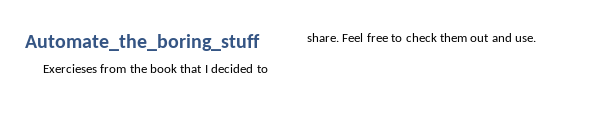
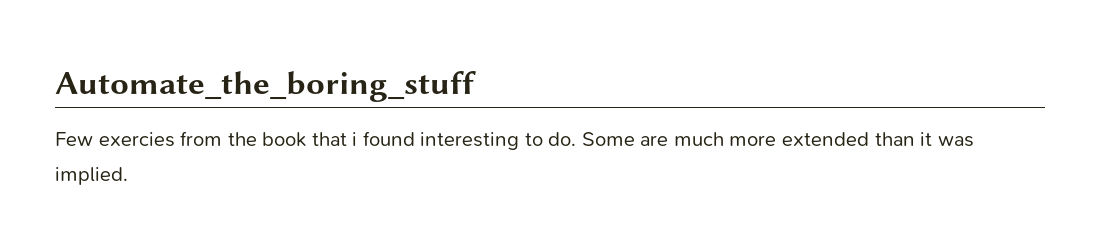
[42,64,97,73] Exercieses -> [55,132,175,147] Few exercies
[204,64,268,73] [307,33,536,42] I decided to share. Feel free to check them out and use. -> [352,131,974,150] [55,167,128,185] i found interesting to do. Some are much more extended than it was implied.

